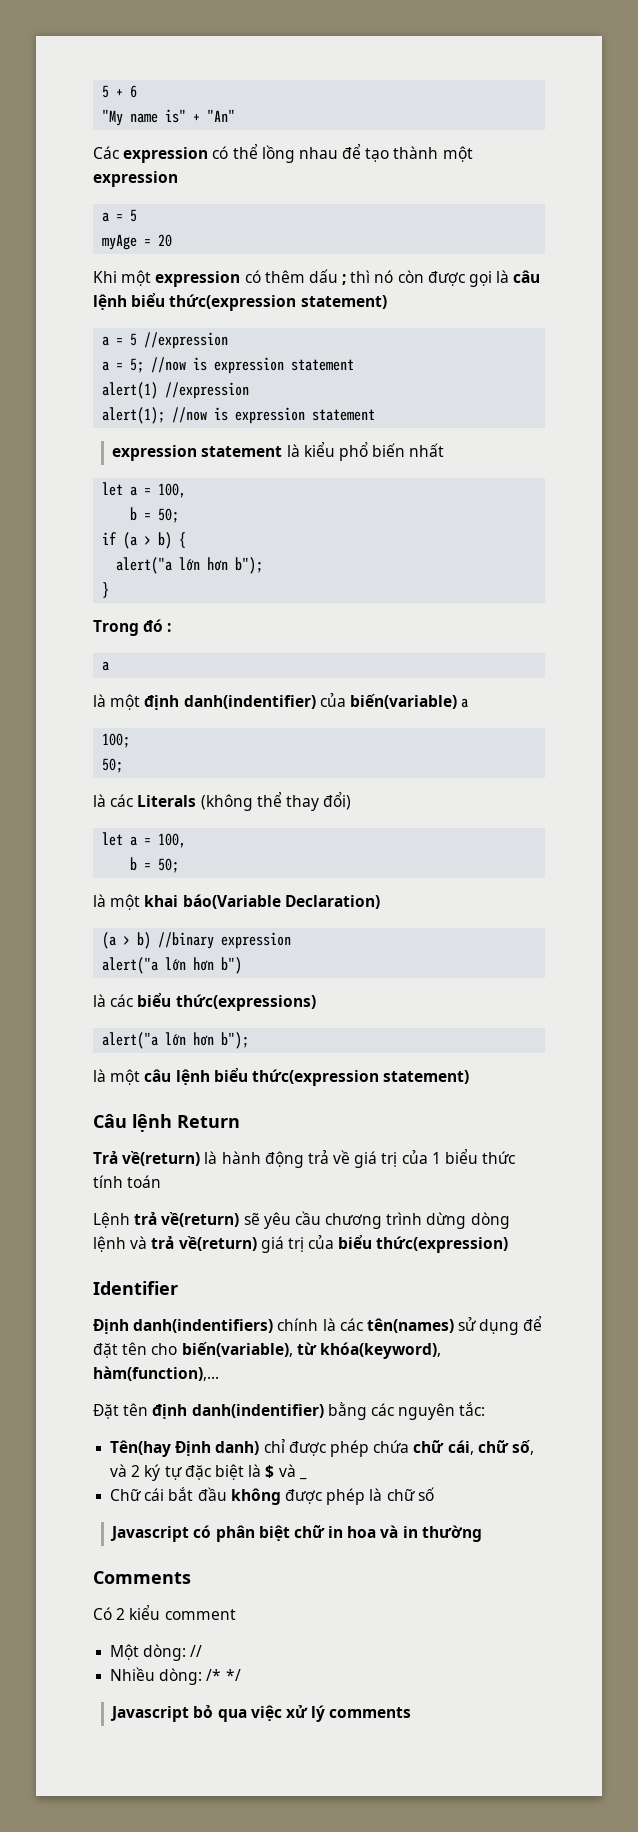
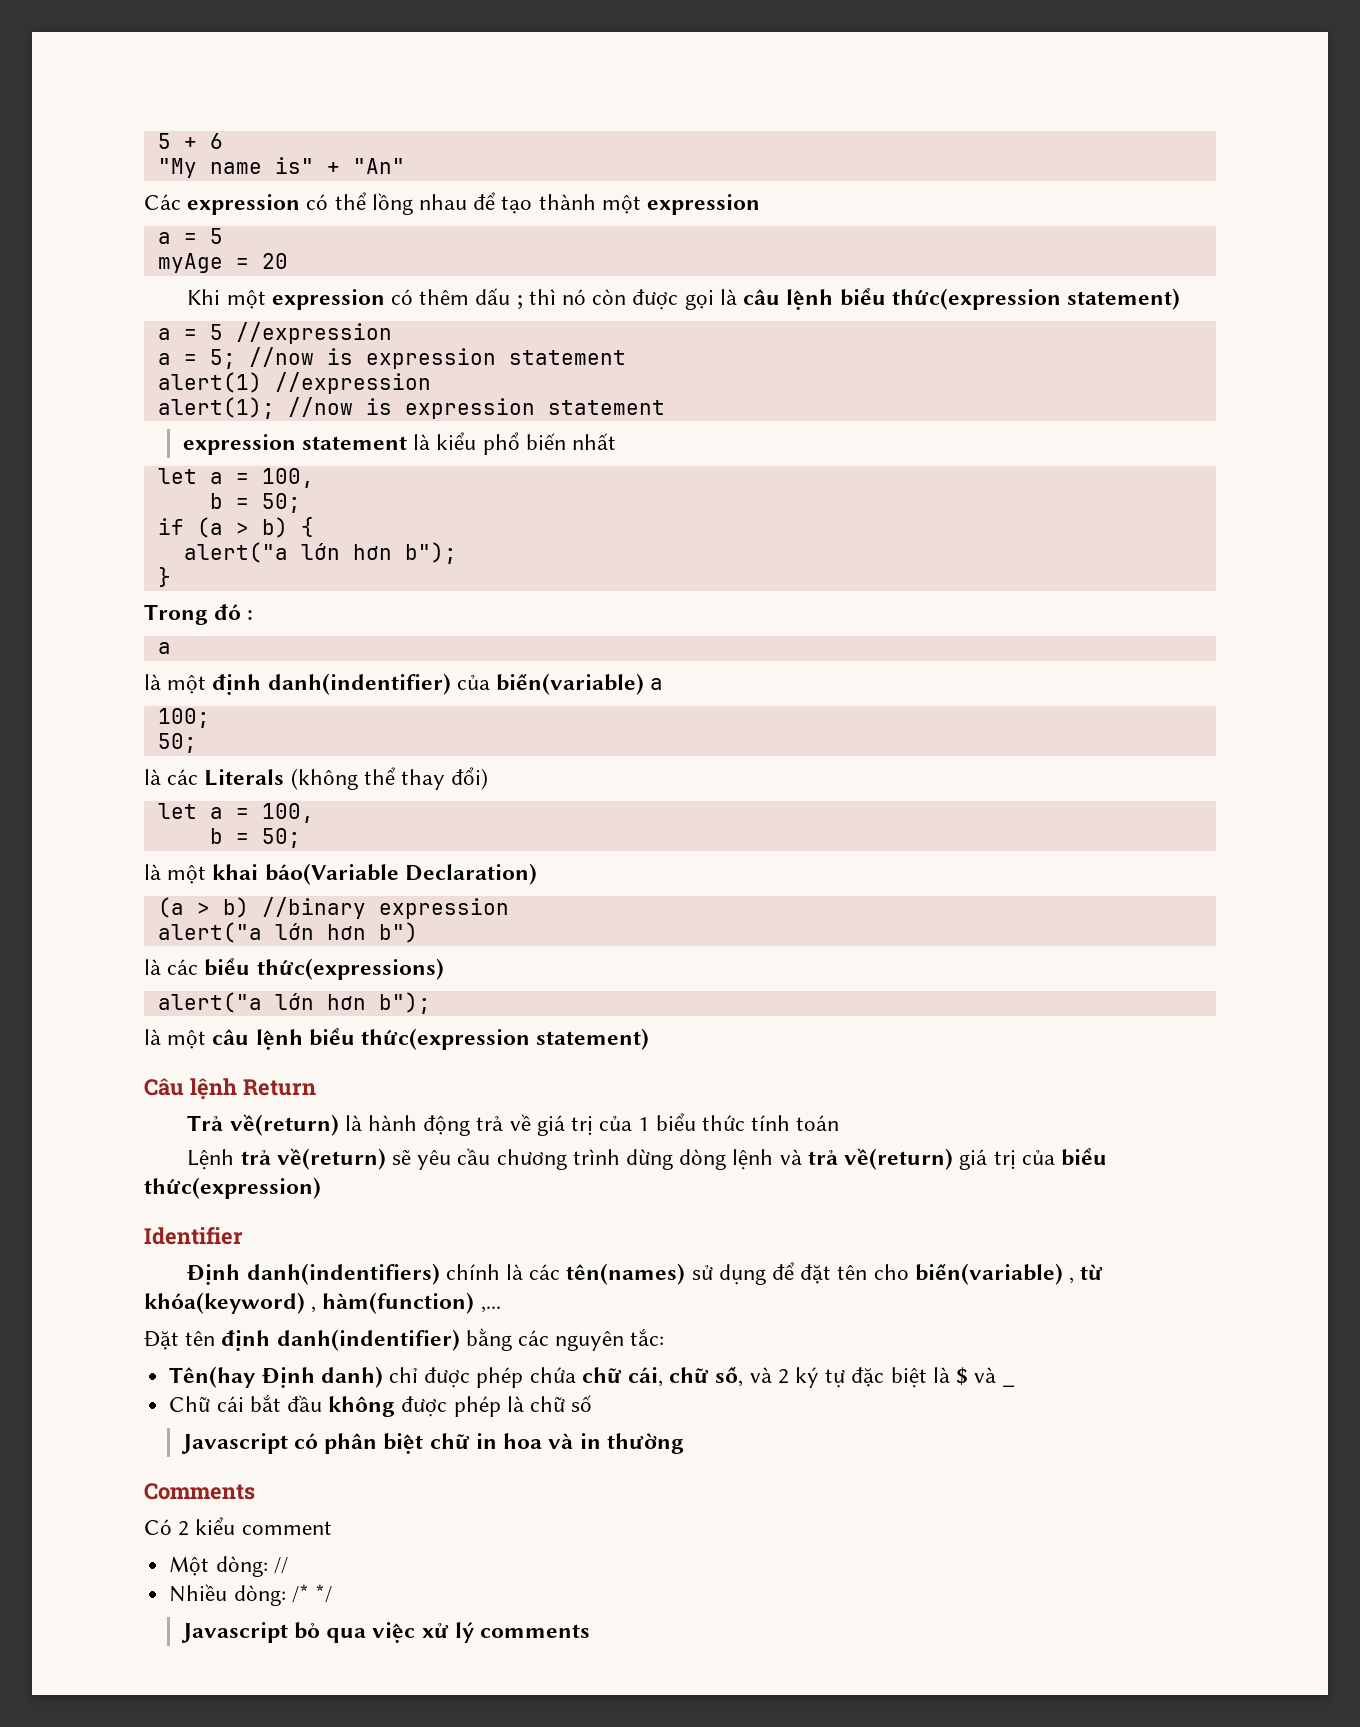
[181,1342,441,1359] [93,1366,219,1381] biến(variable), từ khóa(keyword), hàm(function),... -> [914,1263,1104,1285] [144,1292,501,1314] biến(variable) , từ khóa(keyword) , hàm(function) ,...

